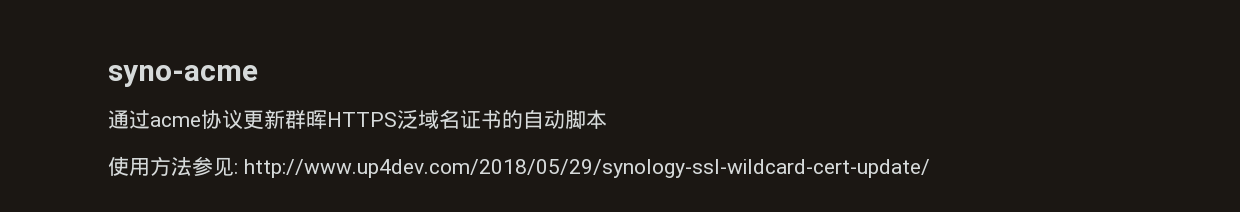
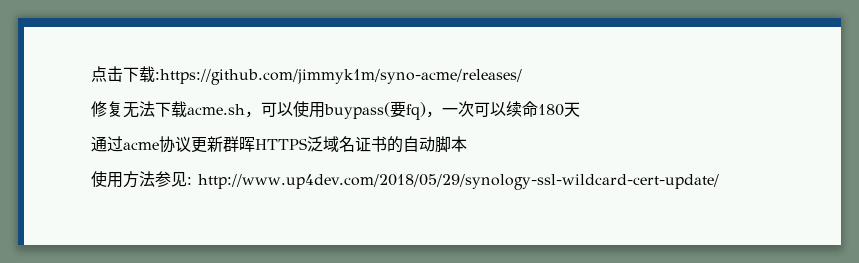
[108,65,258,87] syno-acme -> [91,66,522,85] [91,101,580,120] 点击下载:https://github.com/jimmyk1m/syno-acme/releases/ // 修复无法下载acme.sh，可以使用buypass(要fq)，一次可以续命180天

